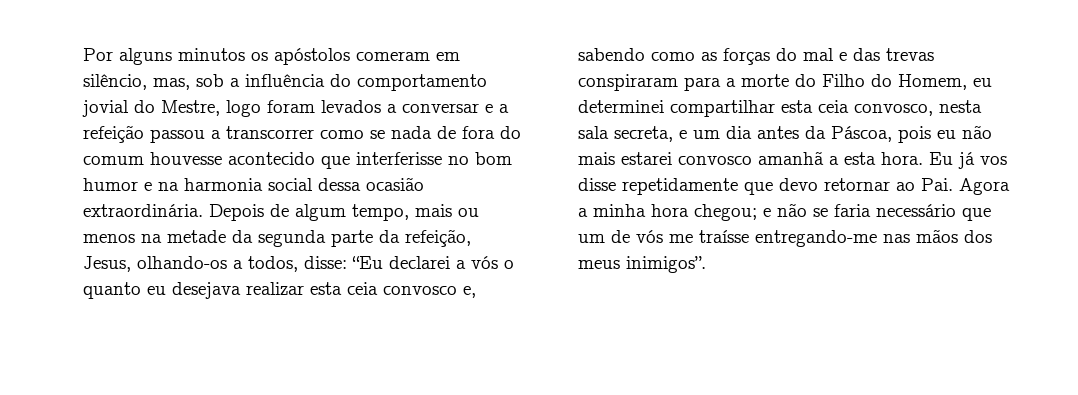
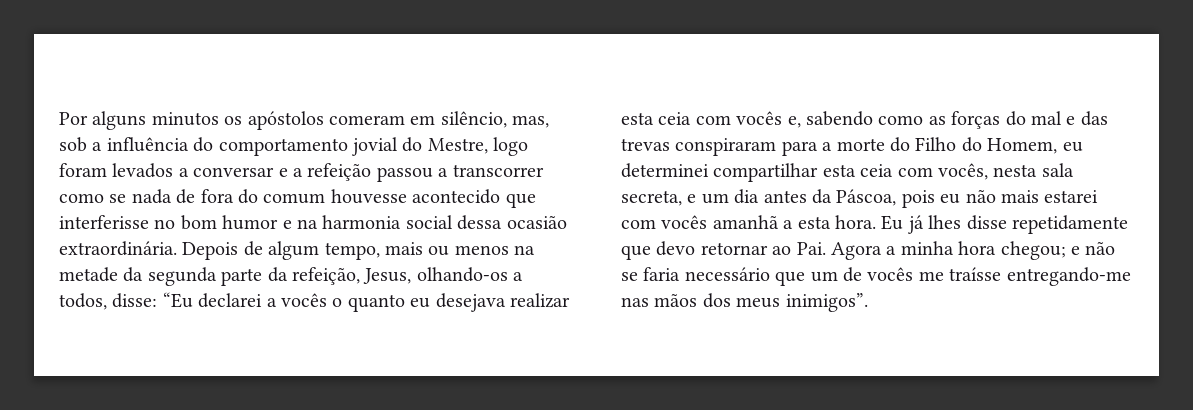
[471,256,498,269] vós -> [281,293,327,307] vocês
[383,286,457,295] convosco -> [695,111,783,125] com vocês
[854,104,933,116] convosco, -> [897,163,988,180] com vocês,
[678,156,752,165] convosco -> [621,215,708,229] com vocês
[980,156,1007,165] vos -> [928,215,962,229] lhes
[636,230,663,243] vós -> [867,267,914,281] vocês

